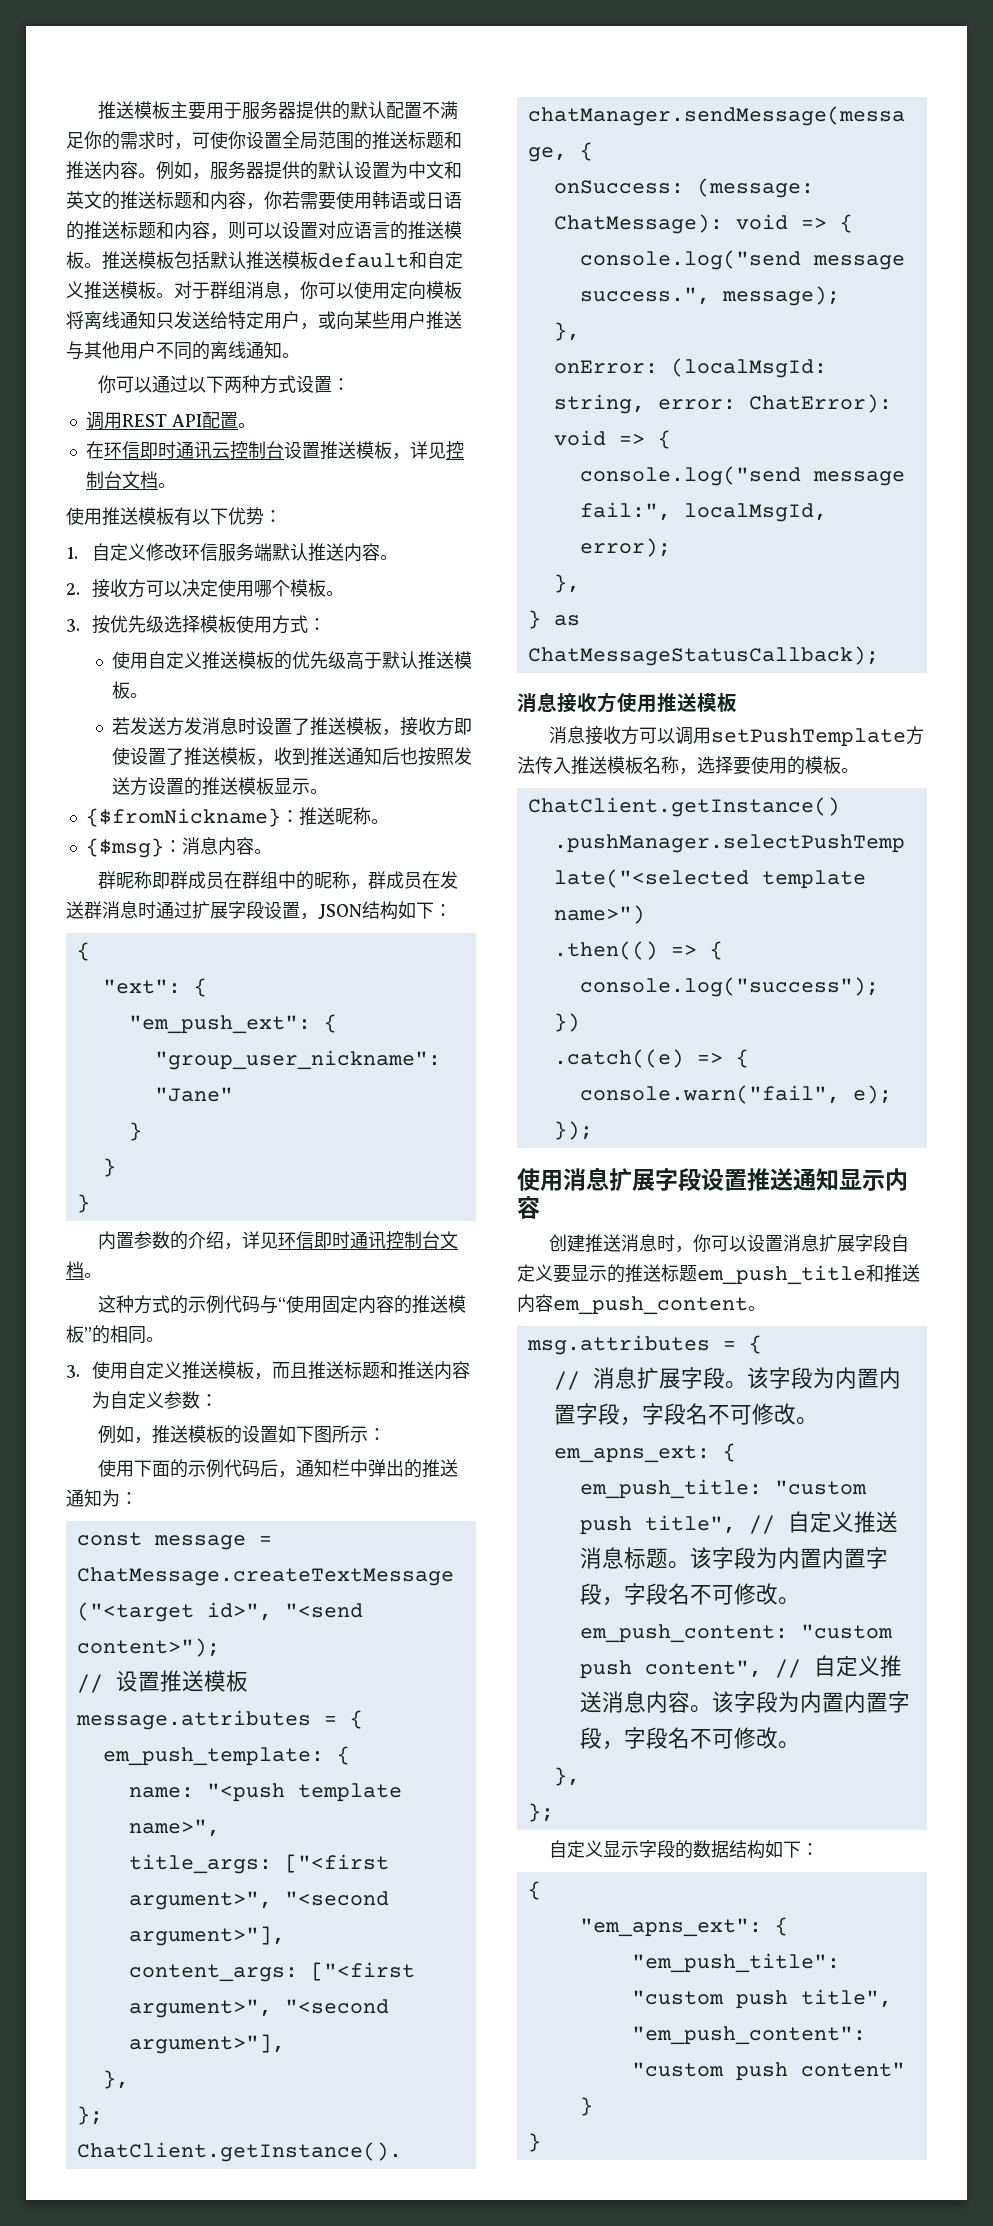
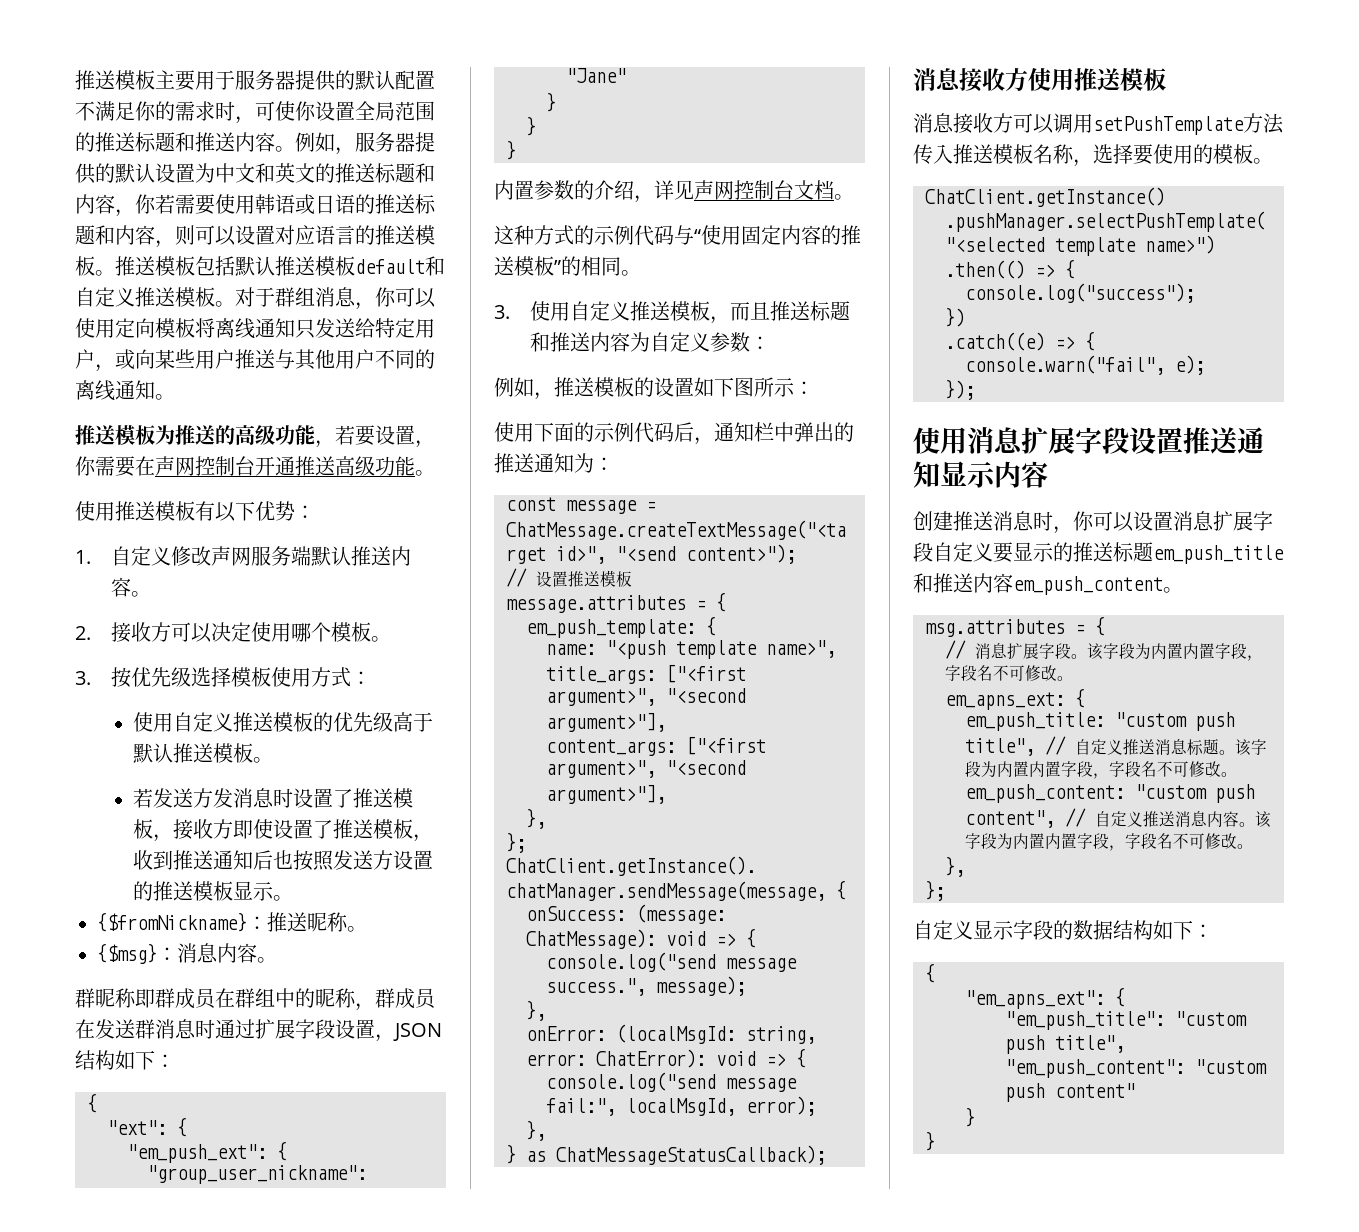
[98,375,351,394] [85,411,256,430] [85,441,464,460] [85,471,158,489] 你可以通过以下两种方式设置： // 调用REST API配置。 // 在环信即时通讯云控制台设置推送模板，详见控制台文档 -> [75,425,435,448] [75,456,415,477] 推送模板为推送的高级功能，若要设置，你需要在声网控制台开通推送高级功能
[182,543,219,561] 环信 -> [210,546,251,566] 声网
[278,1231,387,1249] 环信即时通讯 -> [694,180,734,200] 声网

